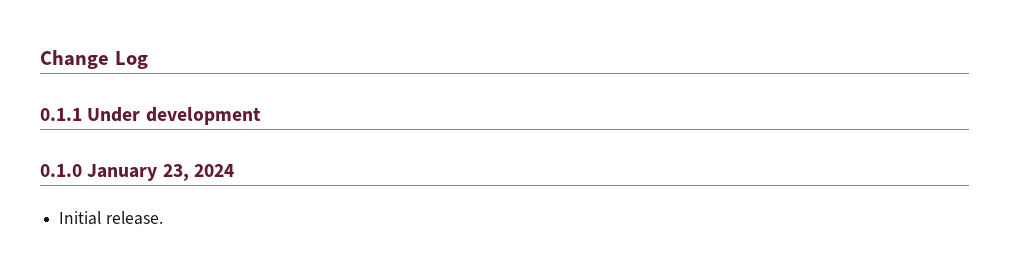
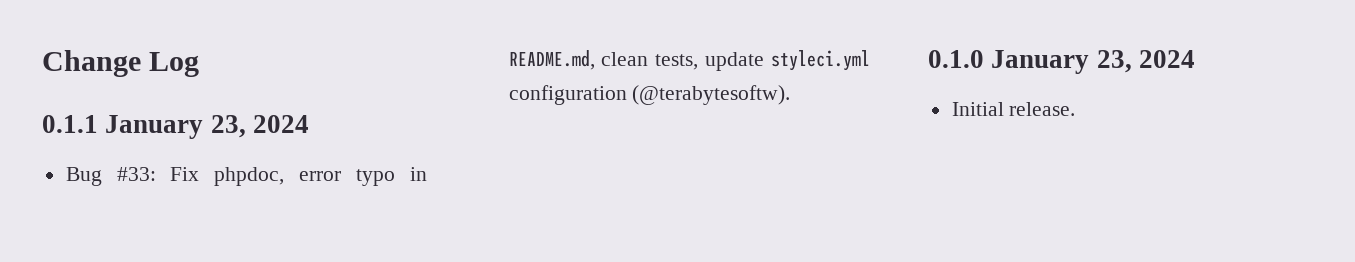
[87,107,261,125] Under development -> [105,115,309,139] [65,167,427,186] [508,50,870,71] [508,85,791,105] January 23, 2024 // Bug #33: Fix phpdoc, error typo in README.md, clean tests, update styleci.yml configuration (@terabytesoftw).

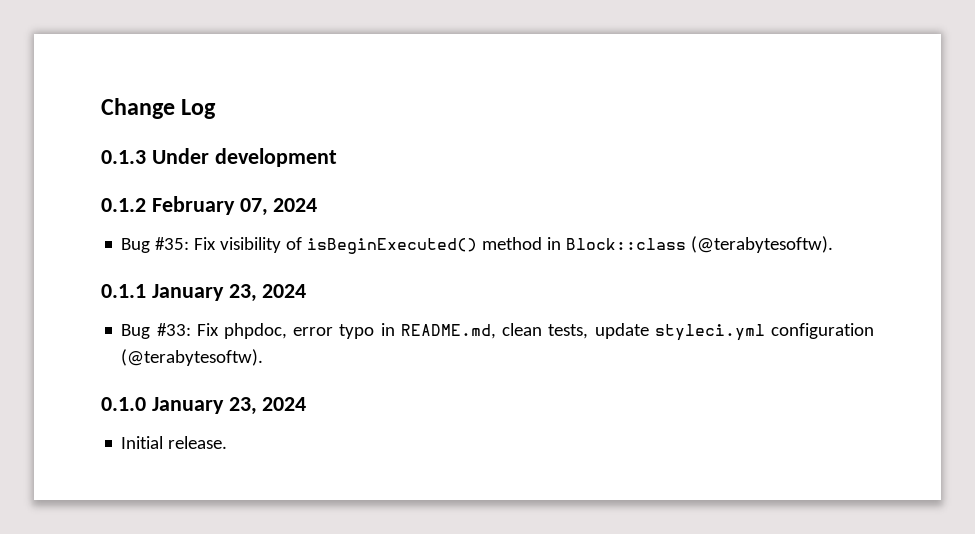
(200, 64) none -> [101,148,337,167] [101,196,318,216] [121,236,834,254] // 0.1.3 Under development // 0.1.2 February 07, 2024 // Bug #35: Fix visibility of isBeginExecuted() method in Block::class (@terabytesoftw).

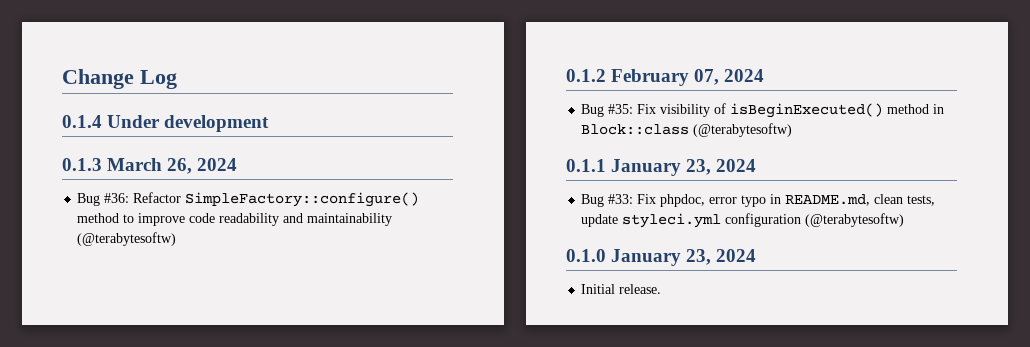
[101,150,146,164] 0.1.3 -> [62,115,102,128] 0.1.4
(337, 157) none -> [62,158,238,174] [77,192,420,207] [77,213,393,226] [77,232,177,246] // 0.1.3 March 26, 2024 // Bug #36: Refactor SimpleFactory::configure() method to improve code readability and maintainability (@terabytesoftw)
[691,236,834,253] (@terabytesoftw). -> [693,123,793,137] (@terabytesoftw)
[121,349,264,366] (@terabytesoftw). -> [805,213,905,227] (@terabytesoftw)

